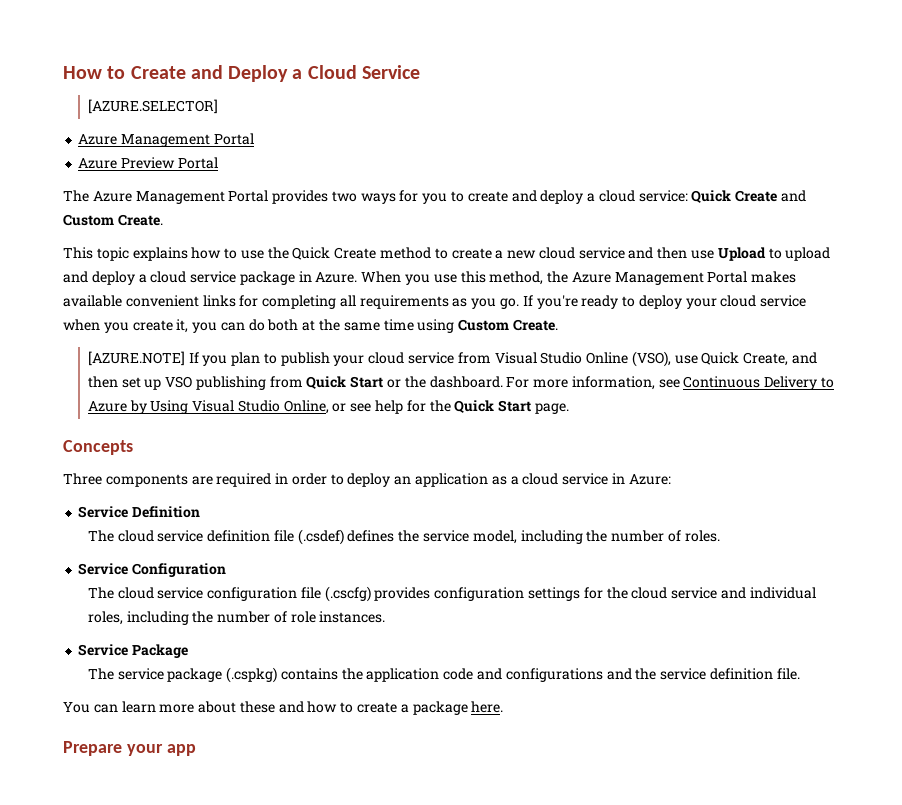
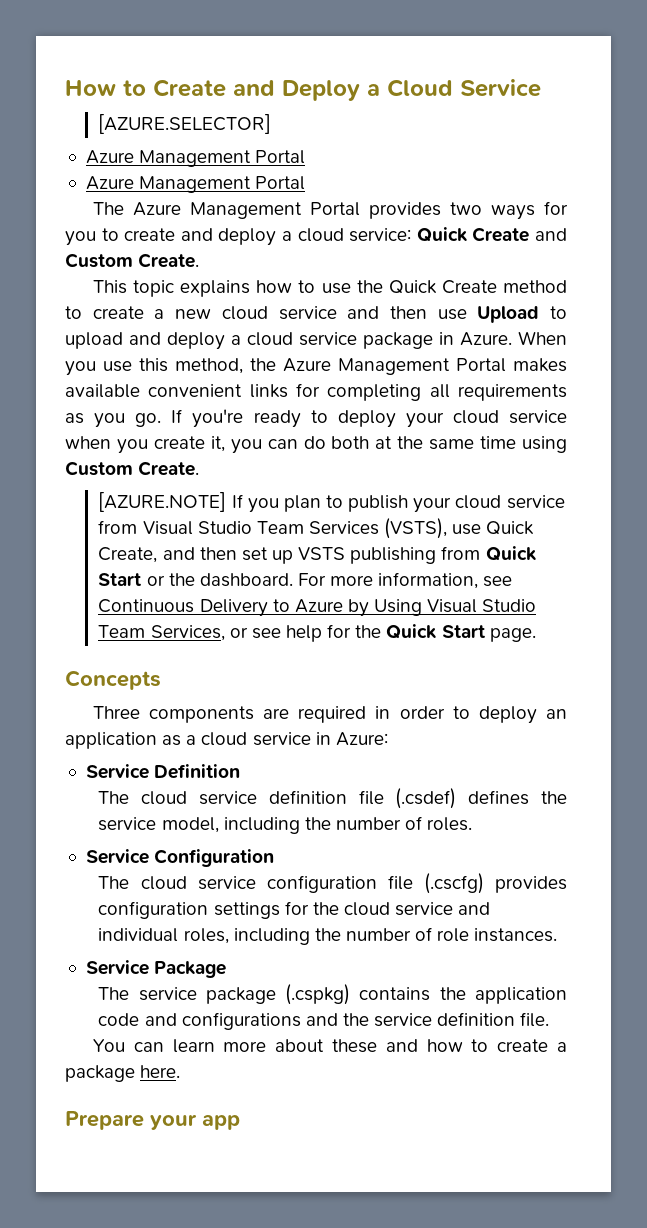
[121,157,176,169] Preview -> [139,176,252,193] Management
[586,351,671,367] Online (VSO), -> [256,518,448,539] Team Services (VSTS),
[165,376,193,388] VSO -> [298,547,346,560] VSTS
[283,400,329,414] Online, -> [98,625,225,641] Team Services,

